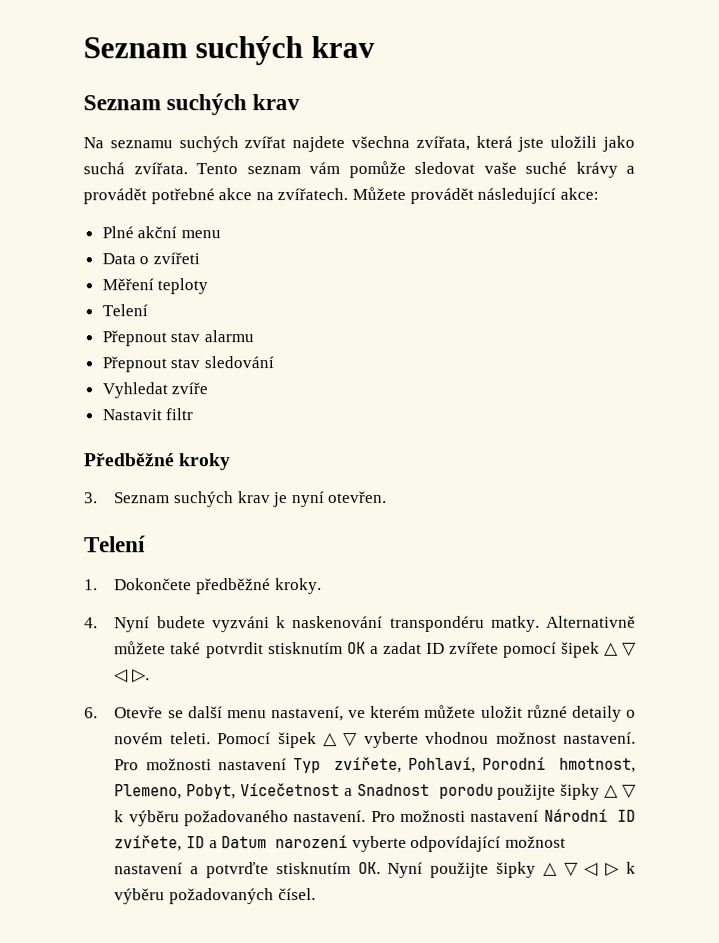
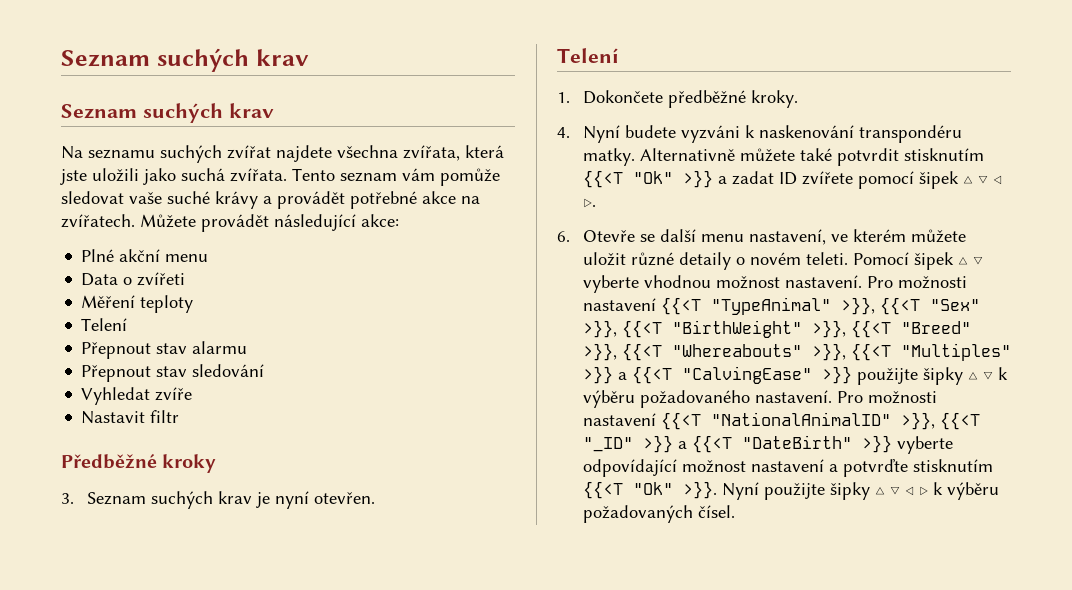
[346,641,366,655] OK -> [582,170,713,188] {{<T "Ok" >}}
[292,756,636,774] [114,783,494,800] Typ zvířete, Pohlaví, Porodní hmotnost, Plemeno, Pobyt, Vícečetnost a Snadnost porodu -> [660,297,980,315] [582,320,971,338] [582,343,1011,361] [582,366,852,384] {{<T "TypeAnimal" >}}, {{<T "Sex" >}}, {{<T "BirthWeight" >}}, {{<T "Breed" >}}, {{<T "Whereabouts" >}}, {{<T "Multiples" >}} a {{<T "CalvingEase" >}}
[543,808,636,822] [114,835,349,852] Národní ID zvířete, ID a Datum narození -> [660,412,980,430] [582,435,892,453] {{<T "NationalAnimalID" >}}, {{<T "_ID" >}} a {{<T "DateBirth" >}}
[357,861,381,875] OK. -> [582,481,717,499] {{<T "Ok" >}}.

